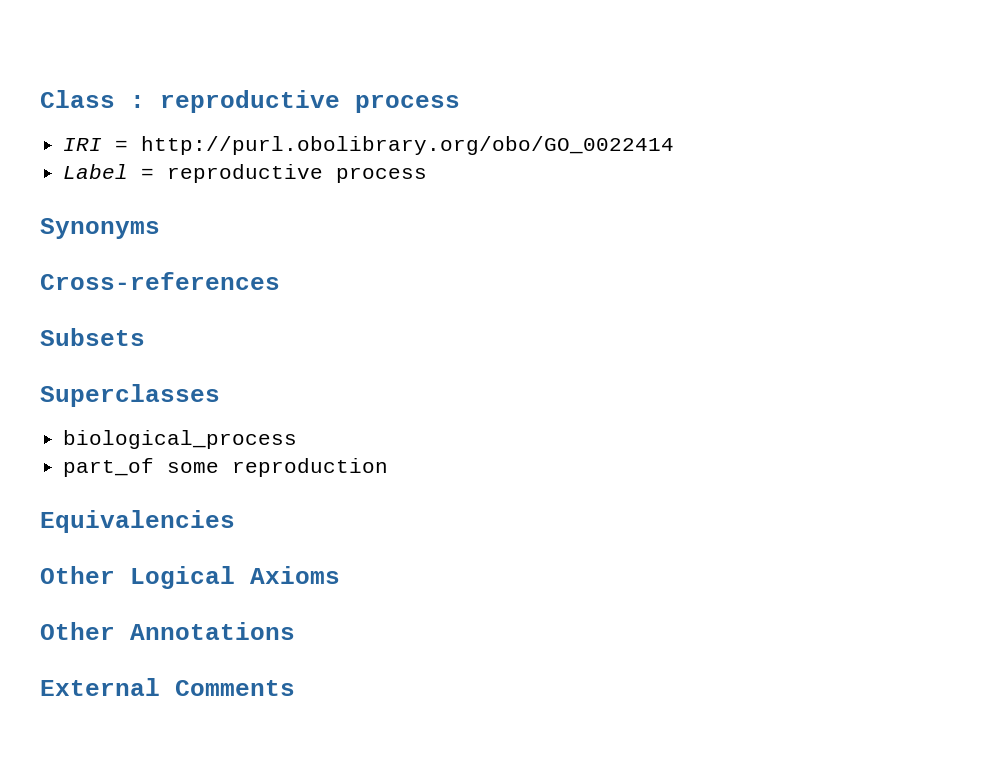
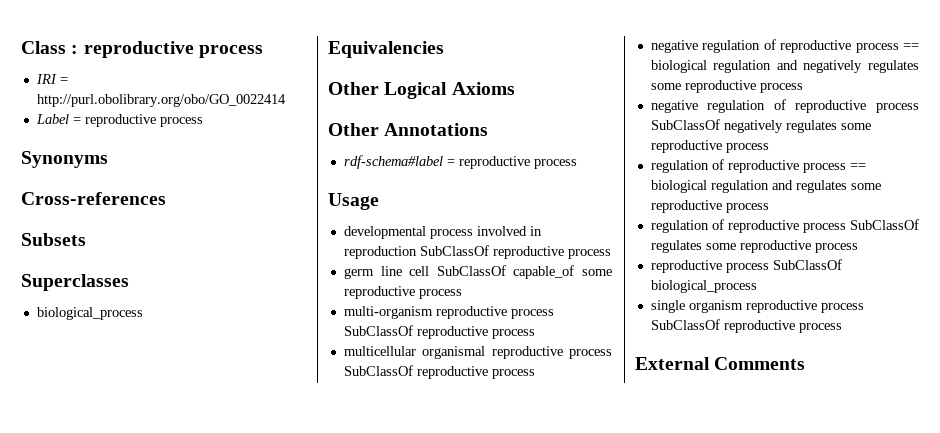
[63,458,389,477] // part_of some reproduction -> (143, 313) none
(295, 631) none -> [343,155,577,169] [328,193,379,210] [343,226,542,239] [343,245,611,259] [343,265,612,279] [343,286,462,299] [343,306,554,319] [343,325,535,339] [343,346,612,359] [343,365,535,379] [650,39,919,53] [650,60,919,73] [650,80,803,93] [650,99,919,113] [650,119,871,133] [650,140,769,153] [650,159,866,173] [650,180,881,193] [650,200,769,213] [650,219,919,233] [650,240,858,253] [650,259,842,273] [650,280,757,293] [650,300,864,313] [650,319,842,333] // rdf-schema#label = reproductive process // Usage // developmental process involved in reproduction SubClassOf reproductive process // germ line cell SubClassOf capable_of some reproductive process // multi-organism reproductive process SubClassOf reproductive process // multicellular organismal reproductive process SubClassOf reproductive process // negative regulation of reproductive process == biological regulation and negatively regulates some reproductive process // negative regulation of reproductive process SubClassOf negatively regulates some reproductive process // regulation of reproductive process == biological regulation and regulates some reproductive process // regulation of reproductive process SubClassOf regulates some reproductive process // reproductive process SubClassOf biological_process // single organism reproductive process SubClassOf reproductive process

